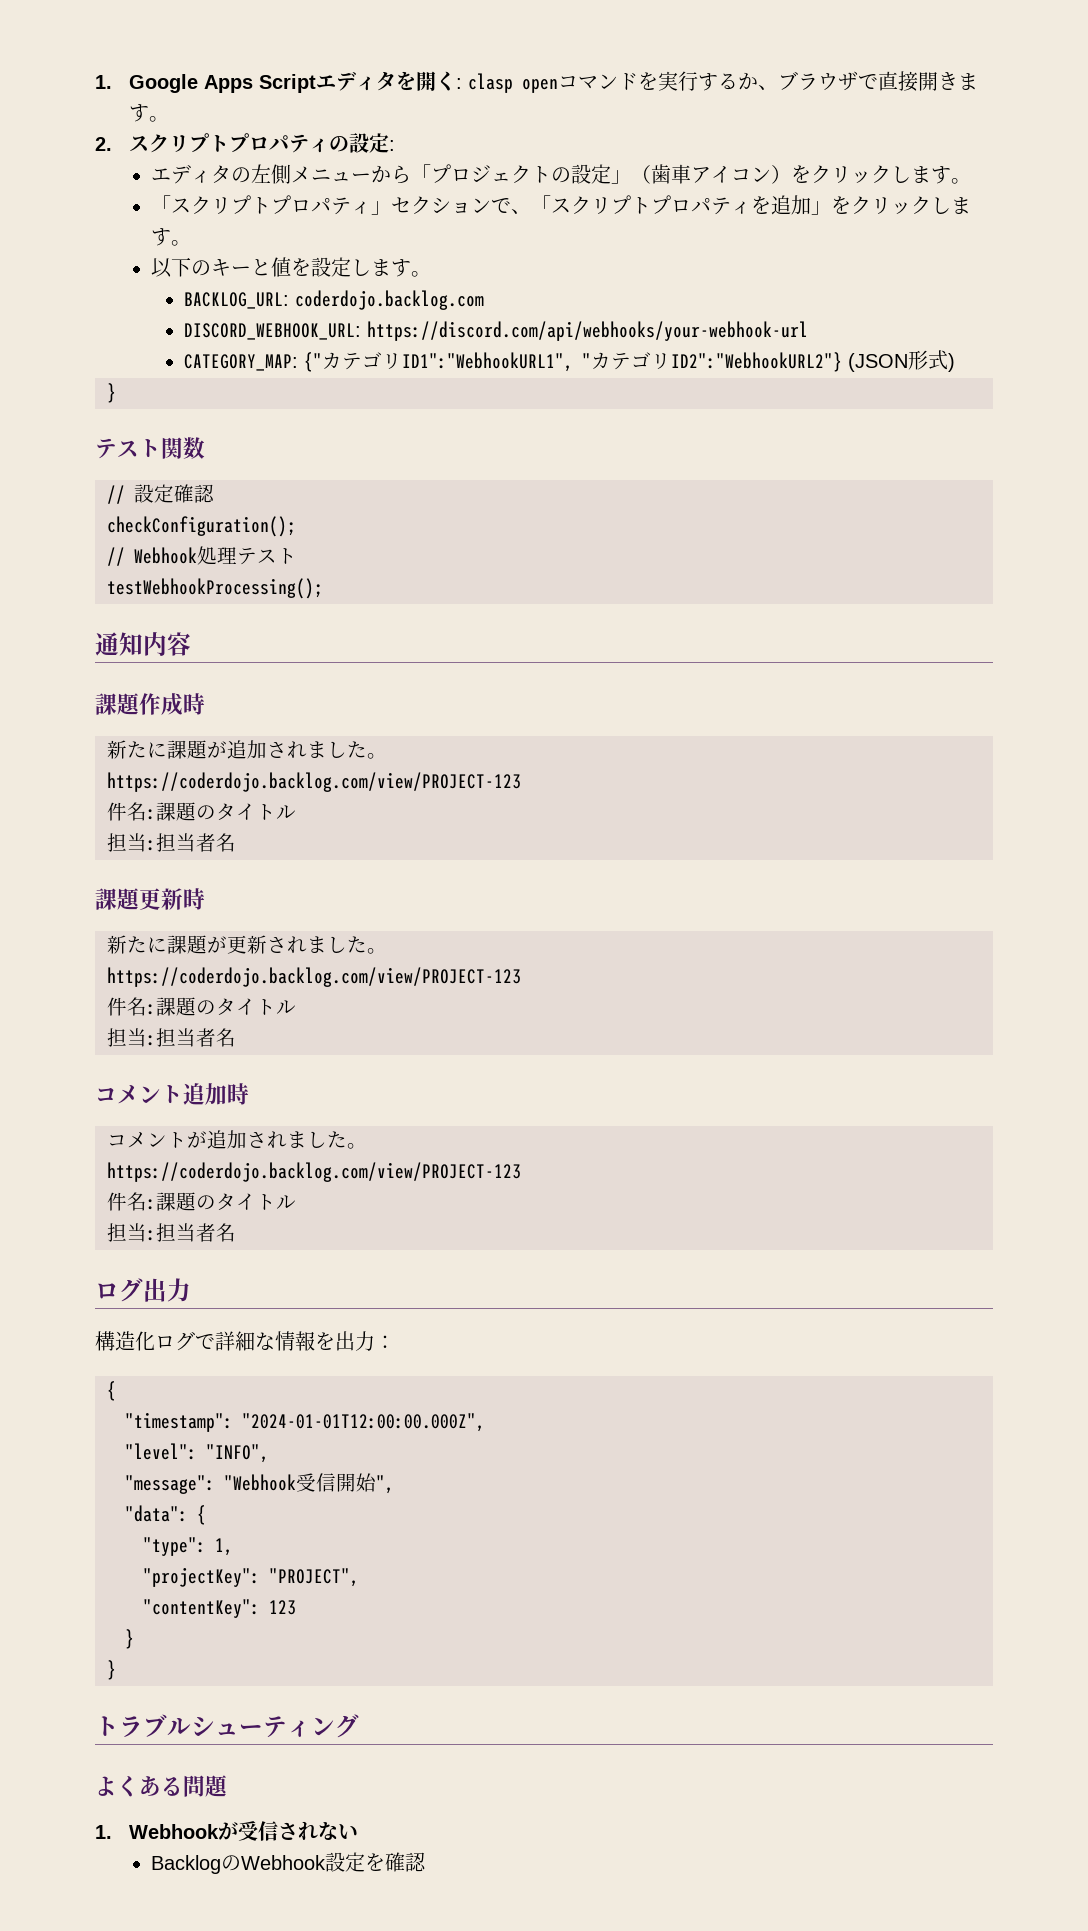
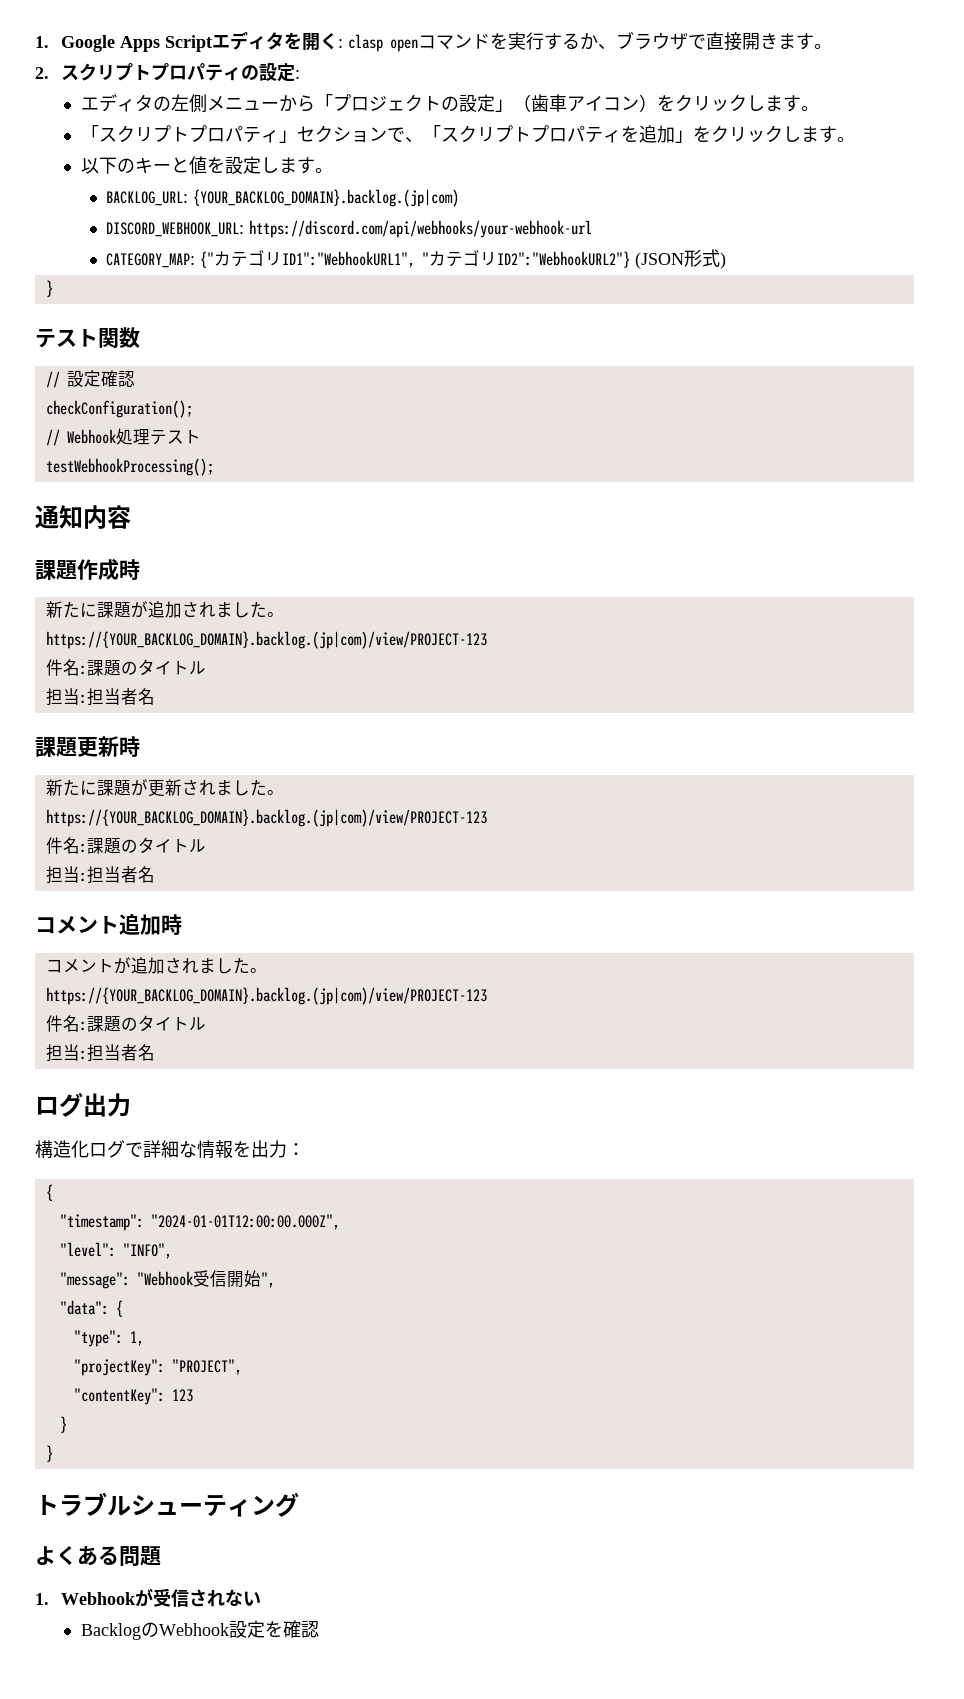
[295,290,485,310] coderdojo.backlog.com -> [193,189,460,207] {YOUR_BACKLOG_DOMAIN}.backlog.(jp|com)
[107,772,521,792] https://coderdojo.backlog.com/view/PROJECT-123 -> [45,631,487,649] https://{YOUR_BACKLOG_DOMAIN}.backlog.(jp|com)/view/PROJECT-123
[107,967,521,987] https://coderdojo.backlog.com/view/PROJECT-123 -> [45,809,487,827] https://{YOUR_BACKLOG_DOMAIN}.backlog.(jp|com)/view/PROJECT-123
[107,1162,521,1182] https://coderdojo.backlog.com/view/PROJECT-123 -> [45,987,487,1005] https://{YOUR_BACKLOG_DOMAIN}.backlog.(jp|com)/view/PROJECT-123

